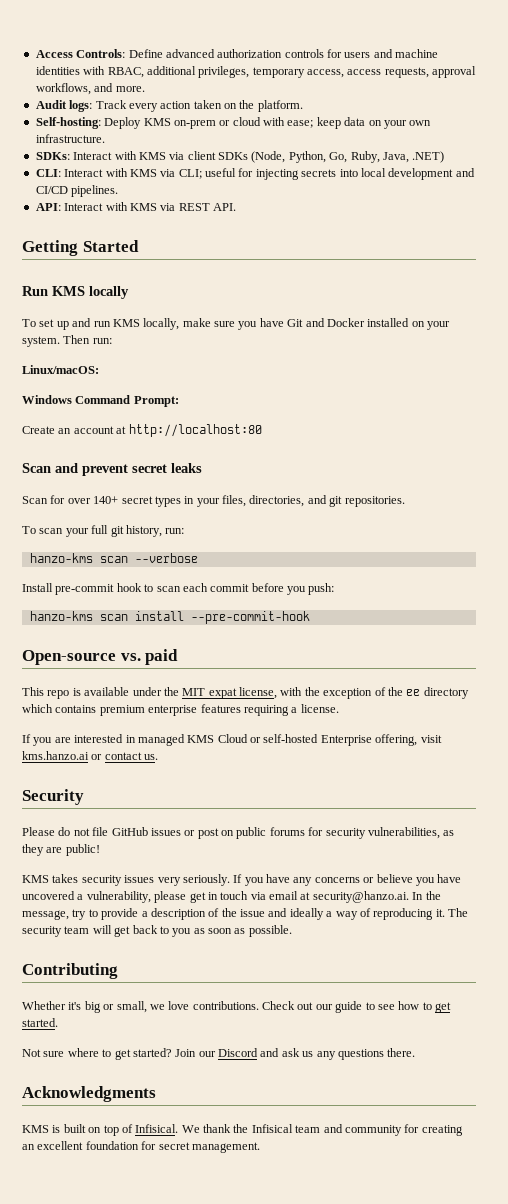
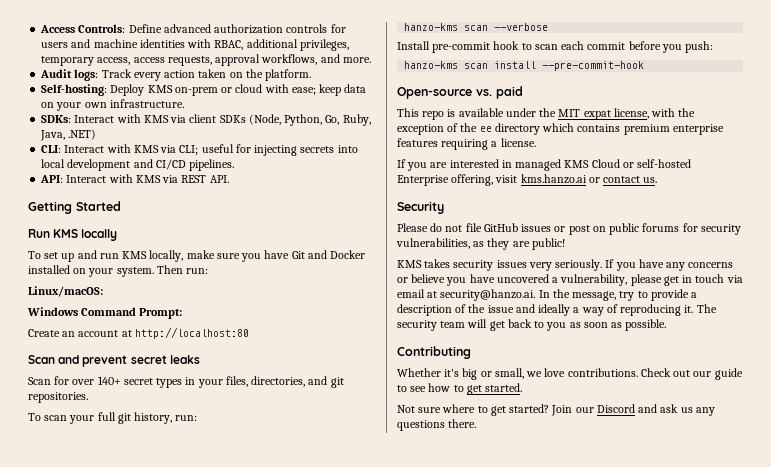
[22,1086,156,1102] [22,1124,463,1136] [22,1141,260,1153] // Acknowledgments // KMS is built on top of Infisical. We thank the Infisical team and community for creating an excellent foundation for secret management. -> (477, 423) none

